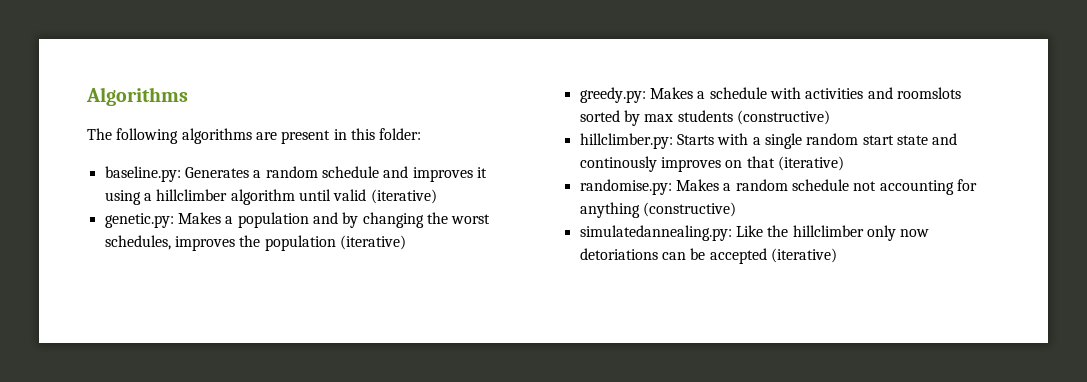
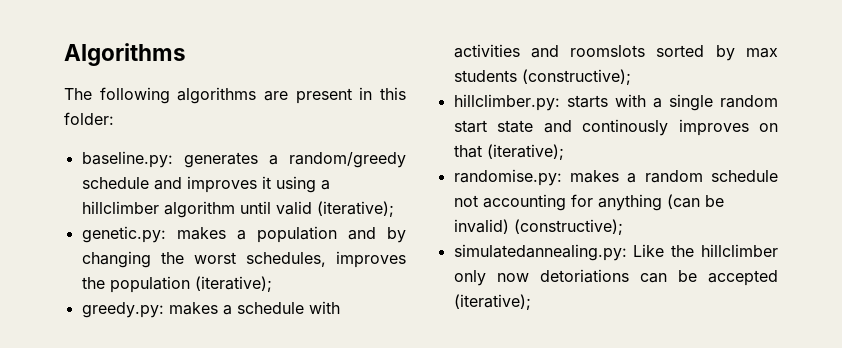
[184,166,318,178] Generates a random -> [183,152,406,168] generates a random/greedy
[370,189,437,204] (iterative) -> [316,201,394,217] (iterative);
[177,212,221,224] Makes -> [176,227,226,240] makes
[339,235,406,250] (iterative) -> [194,276,272,292] (iterative);
[649,87,693,99] Makes -> [168,302,218,315] makes
[736,110,830,125] (constructive) -> [521,69,631,85] (constructive);
[676,134,714,145] Starts -> [566,95,608,108] starts
[777,156,844,171] (iterative) -> [486,144,564,160] (iterative);
[675,179,719,191] Makes -> [569,170,619,183] makes
[642,202,736,217] (constructive) -> [666,194,724,209] [453,219,623,235] (can be invalid) (constructive);
[770,248,837,263] (iterative) -> [453,294,531,310] (iterative);

